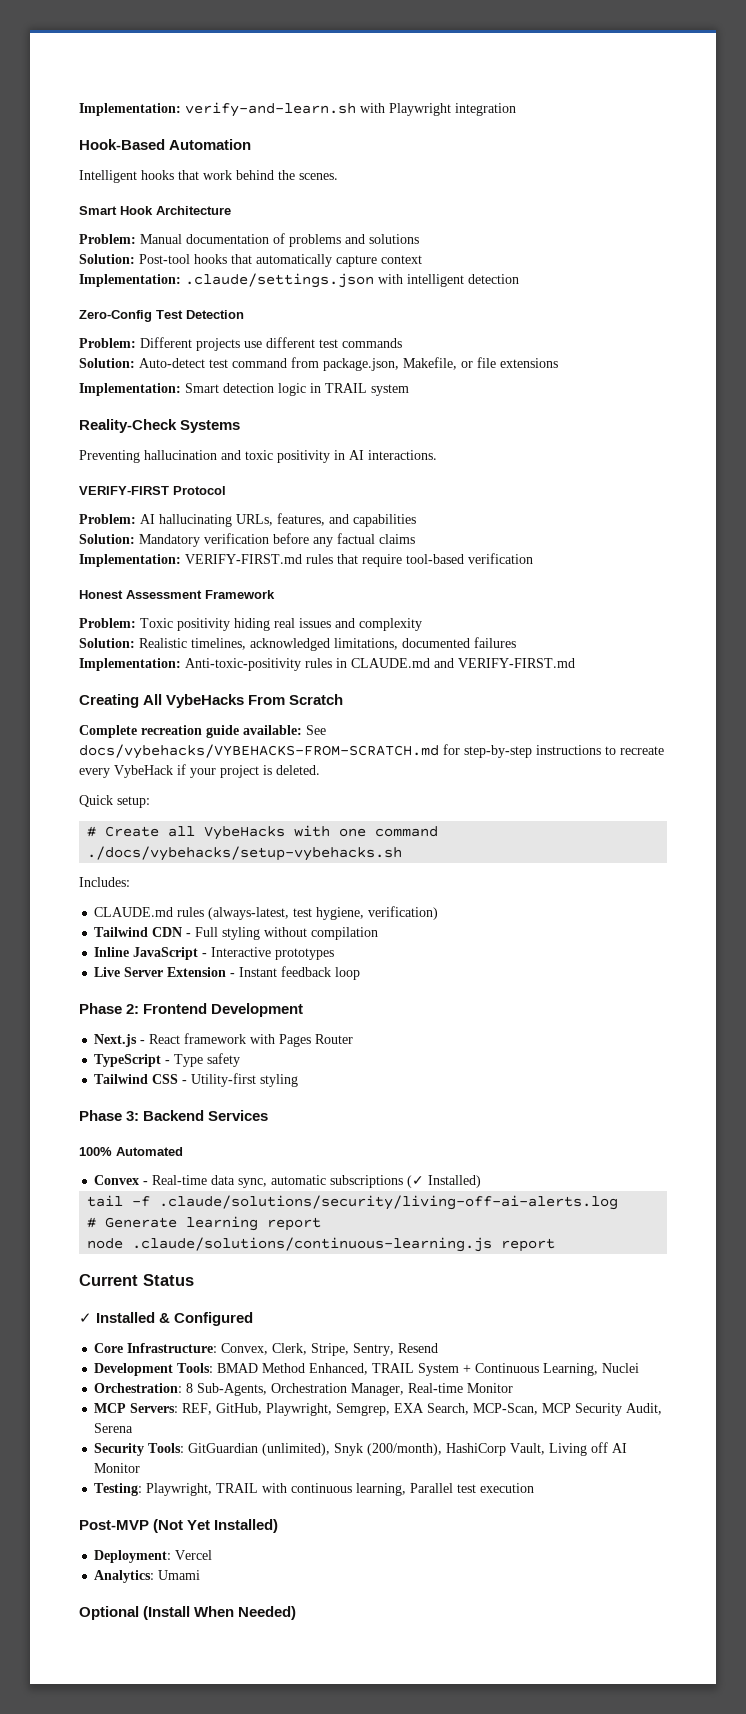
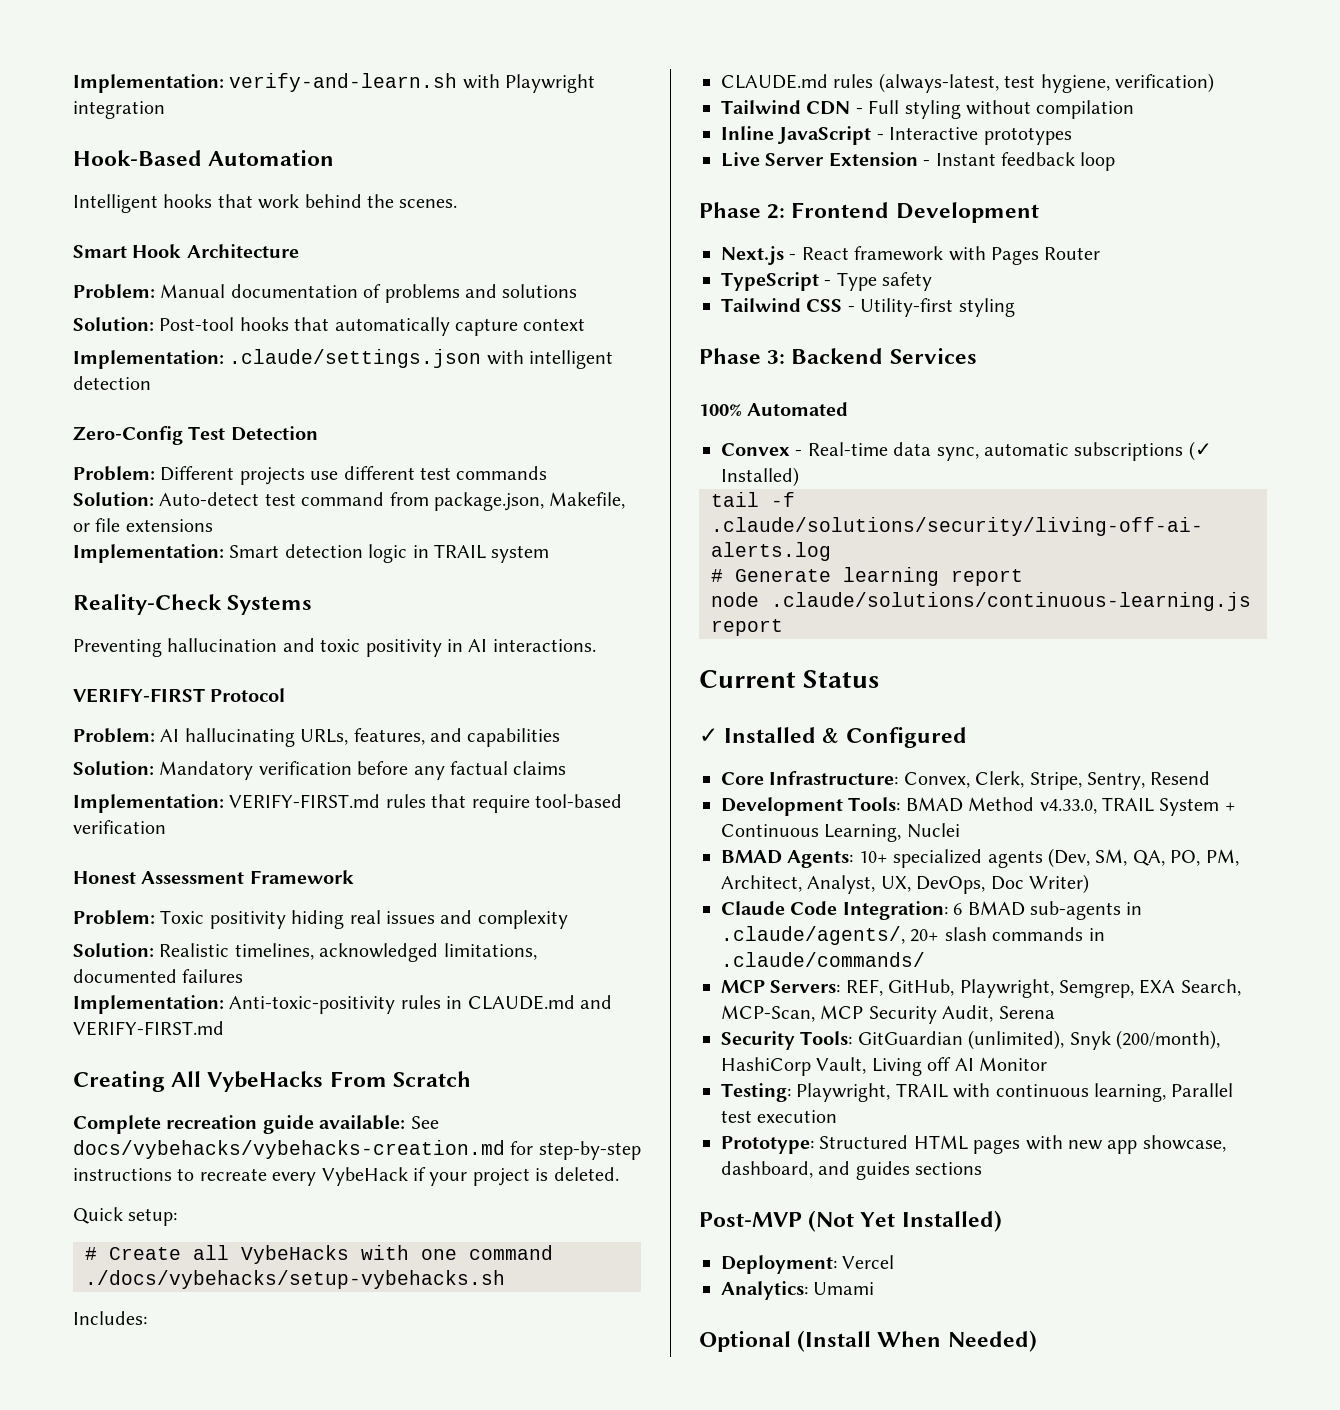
[79,744,439,759] docs/vybehacks/VYBEHACKS-FROM-SCRATCH.md -> [73,1140,505,1159] docs/vybehacks/vybehacks-creation.md
[309,1363,369,1375] Enhanced, -> [1039,799,1097,814] v4.33.0,
[94,1383,514,1396] Orchestration: 8 Sub-Agents, Orchestration Manager, Real-time Monitor -> [721,848,1239,868] [721,874,1089,894] [721,901,1143,920] [721,926,1105,945] [721,952,925,967] BMAD Agents: 10+ specialized agents (Dev, SM, QA, PO, PM, Architect, Analyst, UX, DevOps, Doc Writer) // Claude Code Integration: 6 BMAD sub-agents in .claude/agents/, 20+ slash commands in .claude/commands/
(535, 1488) none -> [721,1135,1226,1154] [721,1161,983,1180] // Prototype: Structured HTML pages with new app showcase, dashboard, and guides sections

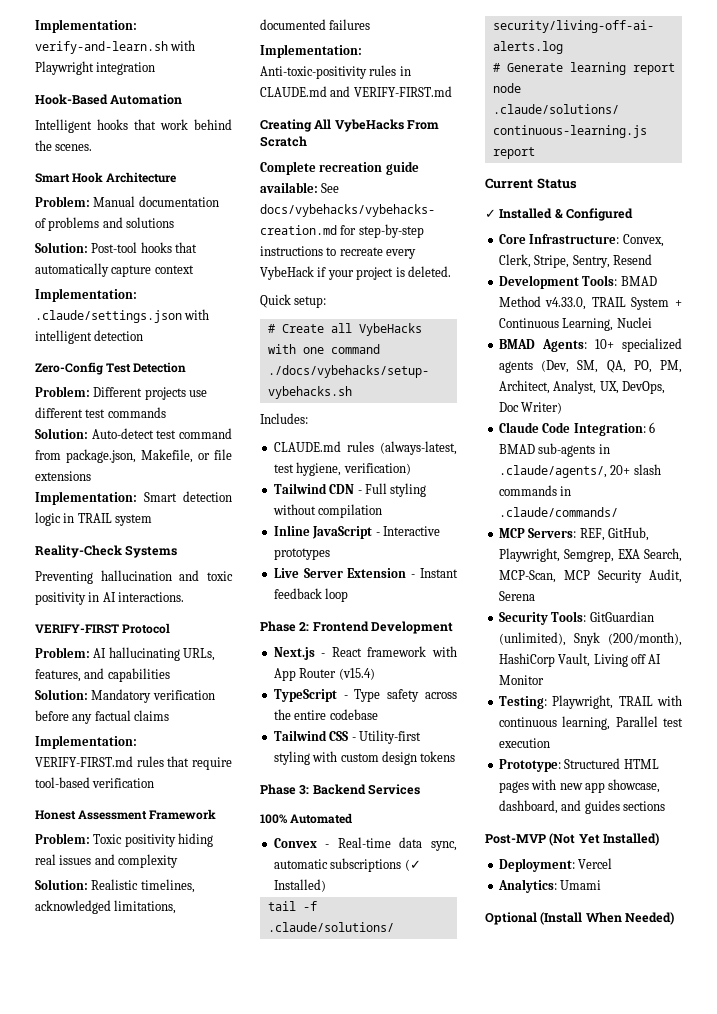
[991,247,1039,265] Pages -> [273,668,296,681] App
(1101, 253) none -> [338,668,375,680] (v15.4)
(933, 281) none -> [425,692,457,699] [273,709,378,720] across the entire codebase
(1015, 307) none -> [312,751,456,765] with custom design tokens

